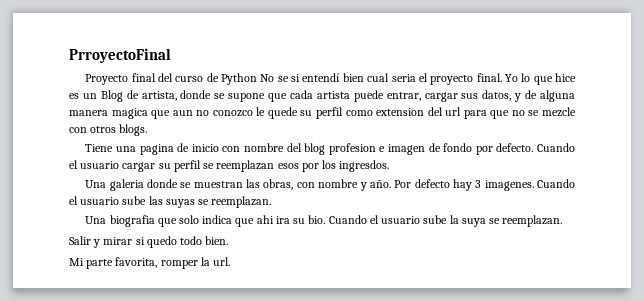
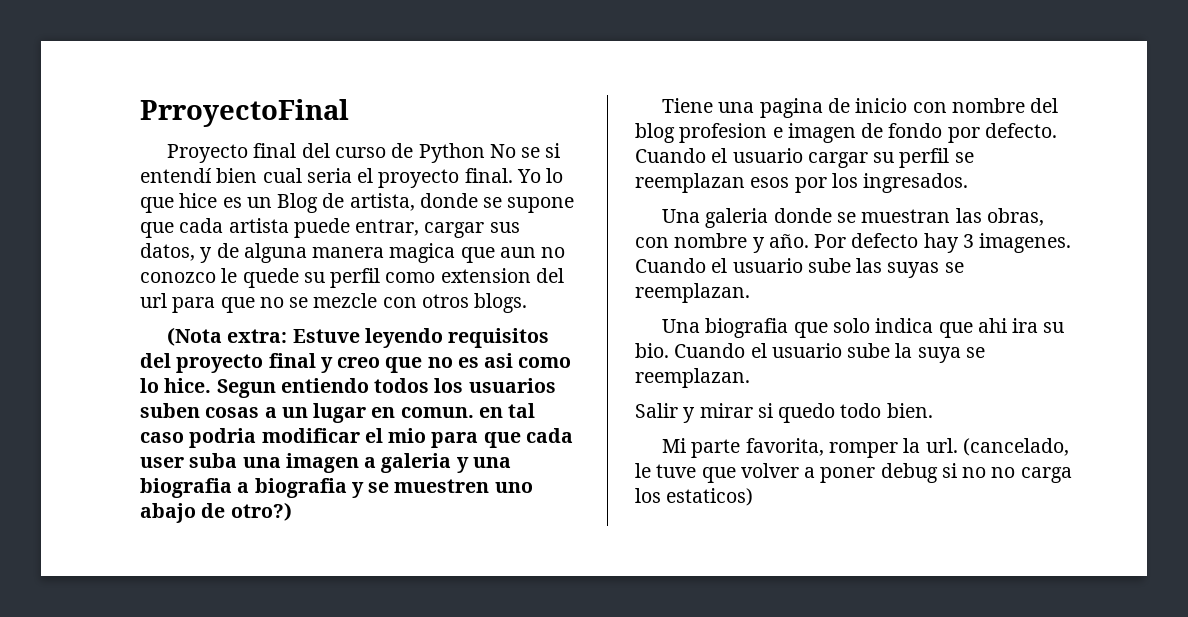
(148, 130) none -> [167,327,550,348] [140,353,572,373] [140,378,556,398] [140,403,536,423] [140,428,573,448] [140,453,511,473] [140,478,533,498] [140,502,292,523] // (Nota extra: Estuve leyendo requisitos del proyecto final y creo que no es asi como lo hice. Segun entiendo todos los usuarios suben cosas a un lugar en comun. en tal caso podria modificar el mio para que cada user suba una imagen a galeria y una biografia a biografia y se muestren uno abajo de otro?)
[339,160,390,172] ingresdos. -> [863,173,969,193] ingresados.
(231, 261) none -> [962,438,1069,456] [635,463,1072,483] [635,488,754,506] (cancelado, le tuve que volver a poner debug si no no carga los estaticos)

